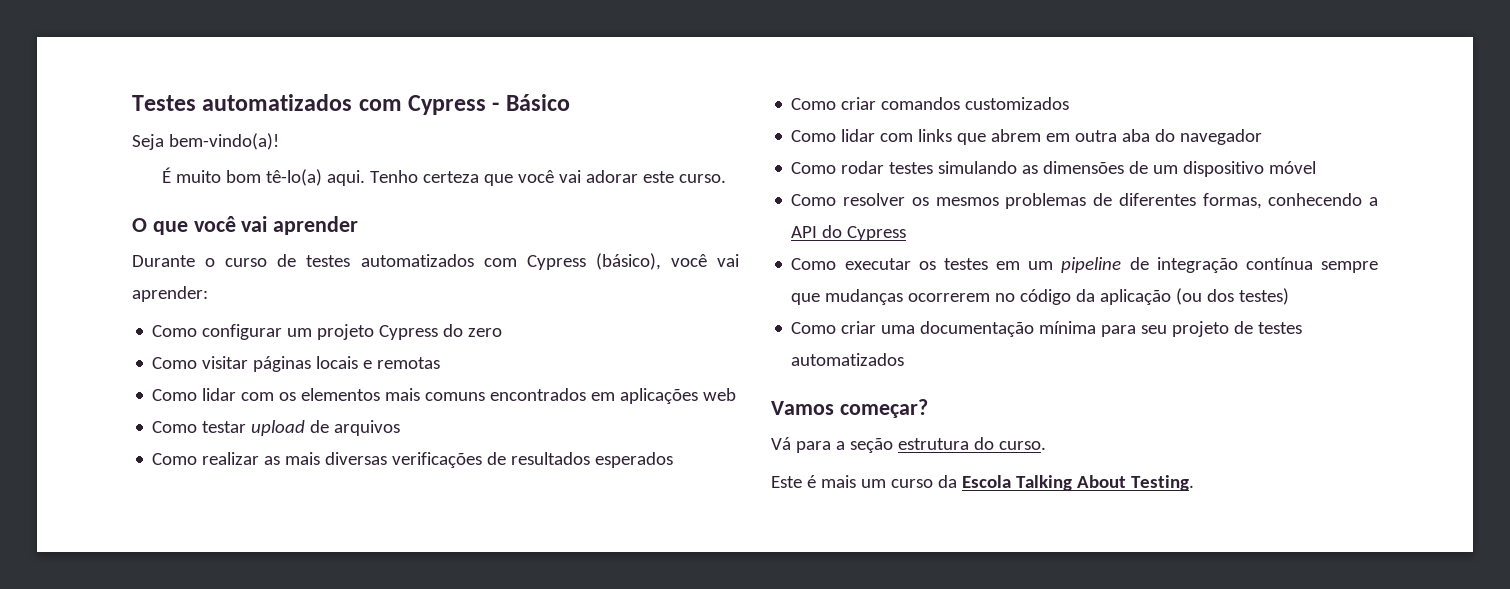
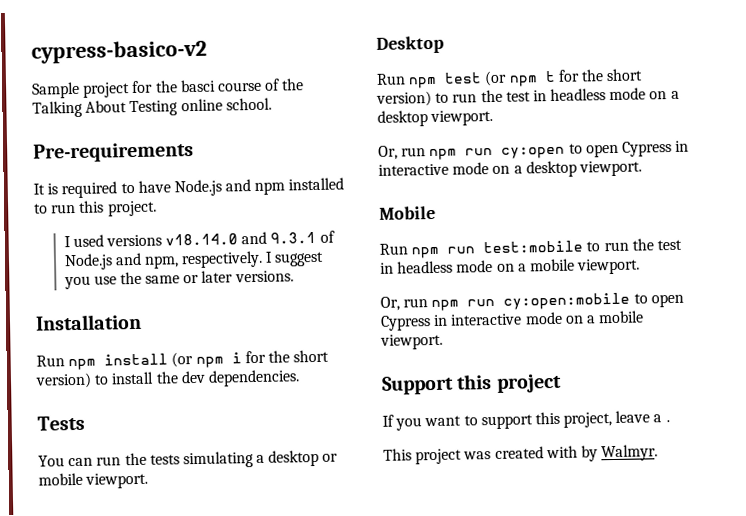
[132,94,570,115] [132,133,279,150] [162,167,727,186] [132,216,359,235] [132,253,740,270] [132,286,208,302] [152,324,503,340] [152,356,441,372] [152,388,737,404] [152,420,401,436] [152,452,674,468] [791,97,1070,110] [791,129,1263,145] [791,161,1317,177] [791,193,1378,209] [791,225,907,241] [791,257,1378,273] [791,288,1290,305] [791,321,1303,337] [791,353,905,366] [771,399,928,418] [771,437,1046,453] [771,475,1194,491] Testes automatizados com Cypress - Básico // Seja bem-vindo(a)! // É muito bom tê-lo(a) aqui. Tenho certeza que você vai adorar este curso. // O que você vai aprender // Durante o curso de testes automatizados com Cypress (básico), você vai aprender: // Como configurar um projeto Cypress do zero // Como visitar páginas locais e remotas // Como lidar com os elementos mais comuns encontrados em aplicações web // Como testar upload de arquivos // Como realizar as mais diversas verificações de resultados esperados // Como criar comandos customizados // Como lidar com links que abrem em outra aba do navegador // Como rodar testes simulando as dimensões de um dispositivo móvel // Como resolver os mesmos problemas de diferentes formas, conhecendo a API do Cypress // Como executar os testes em um pipeline de integração contínua sempre que mudanças ocorrerem no código da aplicação (ou dos testes) // Como criar uma documentação mínima para seu projeto de testes automatizados // Vamos começar? // Vá para a seção estrutura do curso. // Este é mais um curso da Escola Talking About Testing. -> [31,39,207,64] [32,78,305,99] [32,97,272,118] [33,141,194,163] [33,177,345,199] [34,200,157,217] [63,230,335,248] [63,250,325,271] [63,270,294,290] [35,313,142,331] [36,349,330,371] [35,369,300,389] [37,415,85,431] [38,449,339,469] [38,472,149,489] [376,35,444,54] [376,68,644,89] [376,87,680,107] [377,109,494,127] [378,140,690,161] [378,160,642,178] [379,205,436,220] [379,238,682,259] [380,258,641,275] [380,292,684,312] [380,310,645,331] [380,333,443,350] [381,373,562,395] [382,410,670,431] [383,444,659,465] cypress-basico-v2 // Sample project for the basci course of the Talking About Testing online school. // Pre-requirements // It is required to have Node.js and npm installed to run this project. // I used versions v18.14.0 and 9.3.1 of Node.js and npm, respectively. I suggest you use the same or later versions. // Installation // Run npm install (or npm i for the short version) to install the dev dependencies. // Tests // You can run the tests simulating a desktop or mobile viewport. // Desktop // Run npm test (or npm t for the short version) to run the test in headless mode on a desktop viewport. // Or, run npm run cy:open to open Cypress in interactive mode on a desktop viewport. // Mobile // Run npm run test:mobile to run the test in headless mode on a mobile viewport. // Or, run npm run cy:open:mobile to open Cypress in interactive mode on a mobile viewport. // Support this project // If you want to support this project, leave a . // This project was created with by Walmyr.

